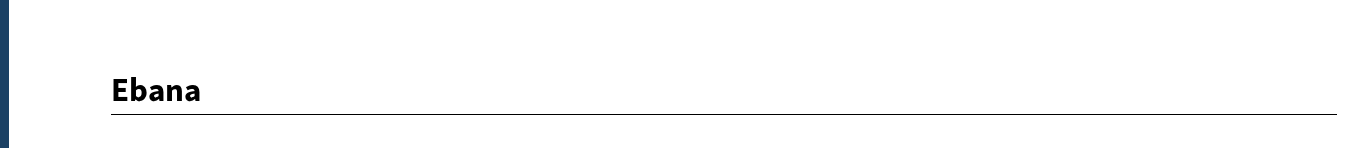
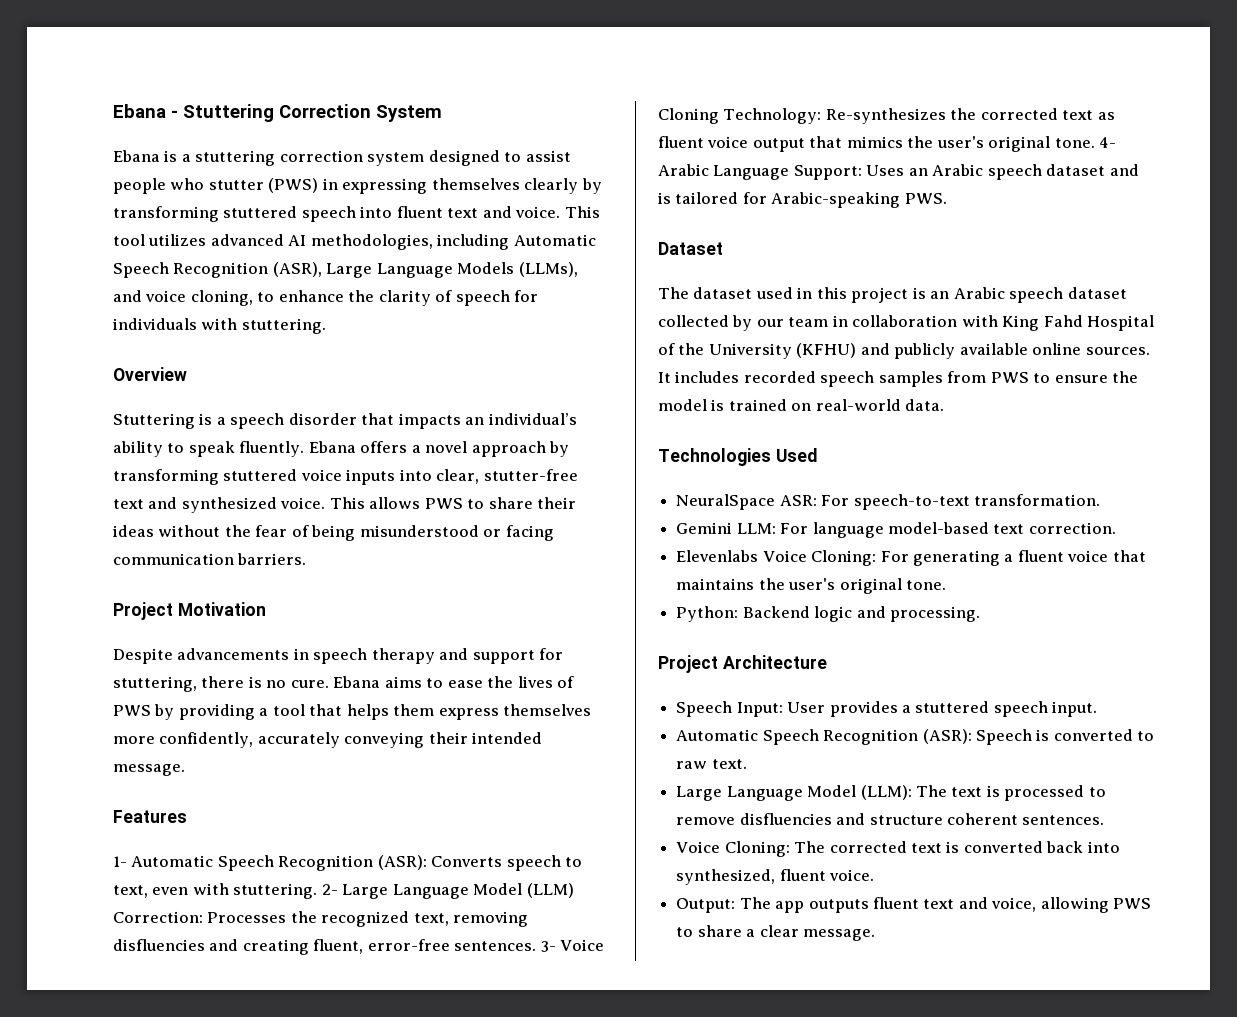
[111,77,201,102] Ebana -> [113,104,442,122] [113,150,571,166] [113,178,602,194] [113,206,600,222] [113,234,596,250] [113,262,578,278] [113,290,539,306] [113,318,326,334] [113,367,187,381] [113,413,577,429] [113,441,570,457] [113,469,578,485] [113,497,577,513] [113,525,554,541] [113,553,307,565] [113,602,266,620] [113,648,564,664] [113,676,575,692] [113,704,592,720] [113,732,543,748] [113,764,185,776] [113,810,187,823] [113,855,583,871] [113,883,574,899] [113,911,529,927] [113,939,605,955] [658,108,1115,124] [658,136,1117,152] [658,164,1139,180] [658,192,947,208] [658,242,723,255] [658,287,1127,303] [658,315,1155,331] [658,343,1150,359] [658,371,1139,387] [658,399,945,411] [658,448,817,466] [676,494,1100,510] [676,522,1116,538] [676,550,1146,566] [676,578,946,594] [676,606,980,622] [658,655,827,673] [676,701,1098,717] [676,729,1155,745] [676,759,747,769] [676,785,1106,801] [676,813,1105,825] [676,841,1120,857] [676,869,875,885] [676,897,1152,913] [676,925,875,941] Ebana - Stuttering Correction System // Ebana is a stuttering correction system designed to assist people who stutter (PWS) in expressing themselves clearly by transforming stuttered speech into fluent text and voice. This tool utilizes advanced AI methodologies, including Automatic Speech Recognition (ASR), Large Language Models (LLMs), and voice cloning, to enhance the clarity of speech for individuals with stuttering. // Overview // Stuttering is a speech disorder that impacts an individual’s ability to speak fluently. Ebana offers a novel approach by transforming stuttered voice inputs into clear, stutter-free text and synthesized voice. This allows PWS to share their ideas without the fear of being misunderstood or facing communication barriers. // Project Motivation // Despite advancements in speech therapy and support for stuttering, there is no cure. Ebana aims to ease the lives of PWS by providing a tool that helps them express themselves more confidently, accurately conveying their intended message. // Features // 1- Automatic Speech Recognition (ASR): Converts speech to text, even with stuttering. 2- Large Language Model (LLM) Correction: Processes the recognized text, removing disfluencies and creating fluent, error-free sentences. 3- Voice Cloning Technology: Re-synthesizes the corrected text as fluent voice output that mimics the user's original tone. 4- Arabic Language Support: Uses an Arabic speech dataset and is tailored for Arabic-speaking PWS. // Dataset // The dataset used in this project is an Arabic speech dataset collected by our team in collaboration with King Fahd Hospital of the University (KFHU) and publicly available online sources. It includes recorded speech samples from PWS to ensure the model is trained on real-world data. // Technologies Used // NeuralSpace ASR: For speech-to-text transformation. // Gemini LLM: For language model-based text correction. // Elevenlabs Voice Cloning: For generating a fluent voice that maintains the user's original tone. // Python: Backend logic and processing. // Project Architecture // Speech Input: User provides a stuttered speech input. // Automatic Speech Recognition (ASR): Speech is converted to raw text. // Large Language Model (LLM): The text is processed to remove disfluencies and structure coherent sentences. // Voice Cloning: The corrected text is converted back into synthesized, fluent voice. // Output: The app outputs fluent text and voice, allowing PWS to share a clear message.

